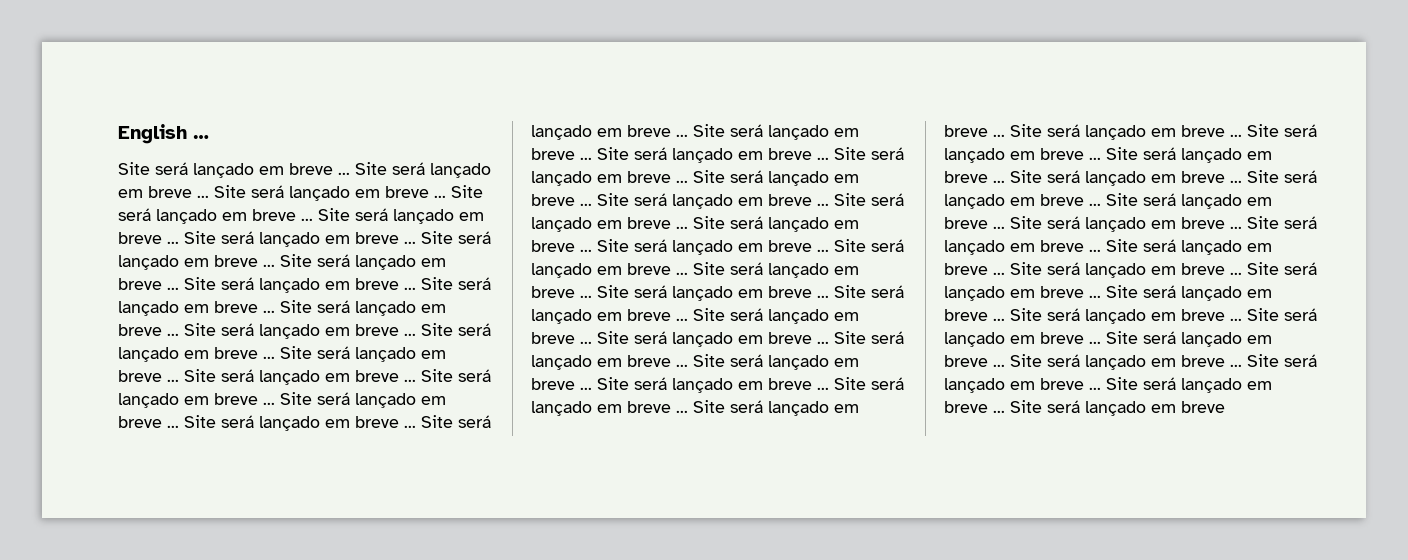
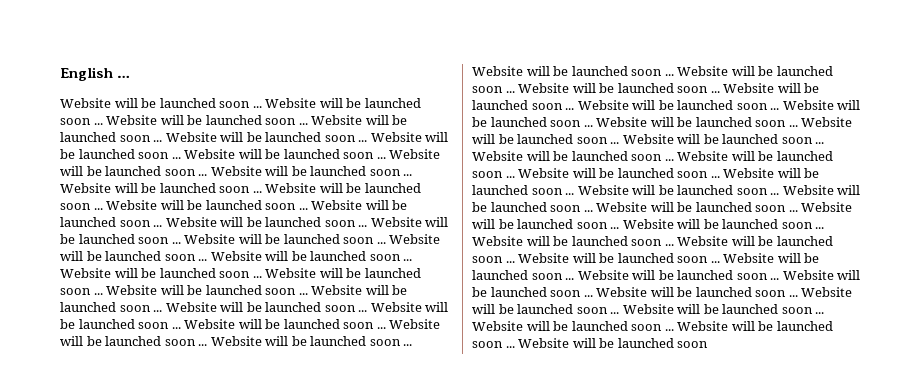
[118,162,491,178] [118,185,483,201] [118,208,484,224] [118,231,491,247] [118,254,446,270] [118,277,491,293] [118,300,446,316] [118,323,491,339] [118,346,446,362] [118,369,491,385] [118,392,446,408] [118,415,491,431] [531,124,859,140] [531,147,904,163] [531,170,859,186] [531,193,904,209] [531,216,859,232] [531,239,904,255] [531,262,859,278] [531,285,904,301] [531,308,859,324] [531,331,904,347] [531,354,859,370] [531,377,904,393] [531,400,859,416] [944,124,1317,140] [944,147,1272,163] [944,170,1317,186] [944,193,1272,209] [944,216,1317,232] [944,239,1272,255] [944,262,1317,278] [944,285,1272,301] [944,308,1317,324] [944,331,1272,347] [944,354,1317,370] [944,377,1272,393] [944,400,1225,416] Site será lançado em breve ... Site será lançado em breve ... Site será lançado em breve ... Site será lançado em breve ... Site será lançado em breve ... Site será lançado em breve ... Site será lançado em breve ... Site será lançado em breve ... Site será lançado em breve ... Site será lançado em breve ... Site será lançado em breve ... Site será lançado em breve ... Site será lançado em breve ... Site será lançado em breve ... Site será lançado em breve ... Site será lançado em breve ... Site será lançado em breve ... Site será lançado em breve ... Site será lançado em breve ... Site será lançado em breve ... Site será lançado em breve ... Site será lançado em breve ... Site será lançado em breve ... Site será lançado em breve ... Site será lançado em breve ... Site será lançado em breve ... Site será lançado em breve ... Site será lançado em breve ... Site será lançado em breve ... Site será lançado em breve ... Site será lançado em breve ... Site será lançado em breve ... Site será lançado em breve ... Site será lançado em breve ... Site será lançado em breve ... Site será lançado em breve ... Site será lançado em breve ... Site será lançado em breve ... Site será lançado em breve ... Site será lançado em breve ... Site será lançado em breve ... Site será lançado em breve ... Site será lançado em breve ... Site será lançado em breve ... Site será lançado em breve ... Site será lançado em breve ... Site será lançado em breve ... Site será lançado em breve ... Site será lançado em breve ... Site será lançado em breve ... Site será lançado em breve ... Site será lançado em breve ... Site será lançado em breve ... Site será lançado em breve ... Site será lançado em breve ... Site será lançado em breve ... Site será lançado em breve -> [60,98,421,108] [60,115,408,125] [60,132,449,142] [60,149,441,159] [60,166,413,176] [60,183,421,193] [60,200,408,210] [60,217,449,227] [60,234,441,244] [60,251,413,261] [60,268,421,278] [60,285,408,295] [60,302,449,312] [60,319,441,329] [60,336,413,346] [472,66,833,76] [472,83,820,93] [472,100,861,110] [472,117,853,127] [472,134,825,144] [472,151,833,161] [472,168,820,178] [472,185,861,195] [472,202,853,212] [472,219,825,229] [472,236,833,246] [472,253,820,263] [472,270,861,280] [472,287,853,297] [472,304,825,314] [472,321,833,331] [472,338,709,348] Website will be launched soon ... Website will be launched soon ... Website will be launched soon ... Website will be launched soon ... Website will be launched soon ... Website will be launched soon ... Website will be launched soon ... Website will be launched soon ... Website will be launched soon ... Website will be launched soon ... Website will be launched soon ... Website will be launched soon ... Website will be launched soon ... Website will be launched soon ... Website will be launched soon ... Website will be launched soon ... Website will be launched soon ... Website will be launched soon ... Website will be launched soon ... Website will be launched soon ... Website will be launched soon ... Website will be launched soon ... Website will be launched soon ... Website will be launched soon ... Website will be launched soon ... Website will be launched soon ... Website will be launched soon ... Website will be launched soon ... Website will be launched soon ... Website will be launched soon ... Website will be launched soon ... Website will be launched soon ... Website will be launched soon ... Website will be launched soon ... Website will be launched soon ... Website will be launched soon ... Website will be launched soon ... Website will be launched soon ... Website will be launched soon ... Website will be launched soon ... Website will be launched soon ... Website will be launched soon ... Website will be launched soon ... Website will be launched soon ... Website will be launched soon ... Website will be launched soon ... Website will be launched soon ... Website will be launched soon ... Website will be launched soon ... Website will be launched soon ... Website will be launched soon ... Website will be launched soon ... Website will be launched soon ... Website will be launched soon ... Website will be launched soon ... Website will be launched soon ... Website will be launched soon

